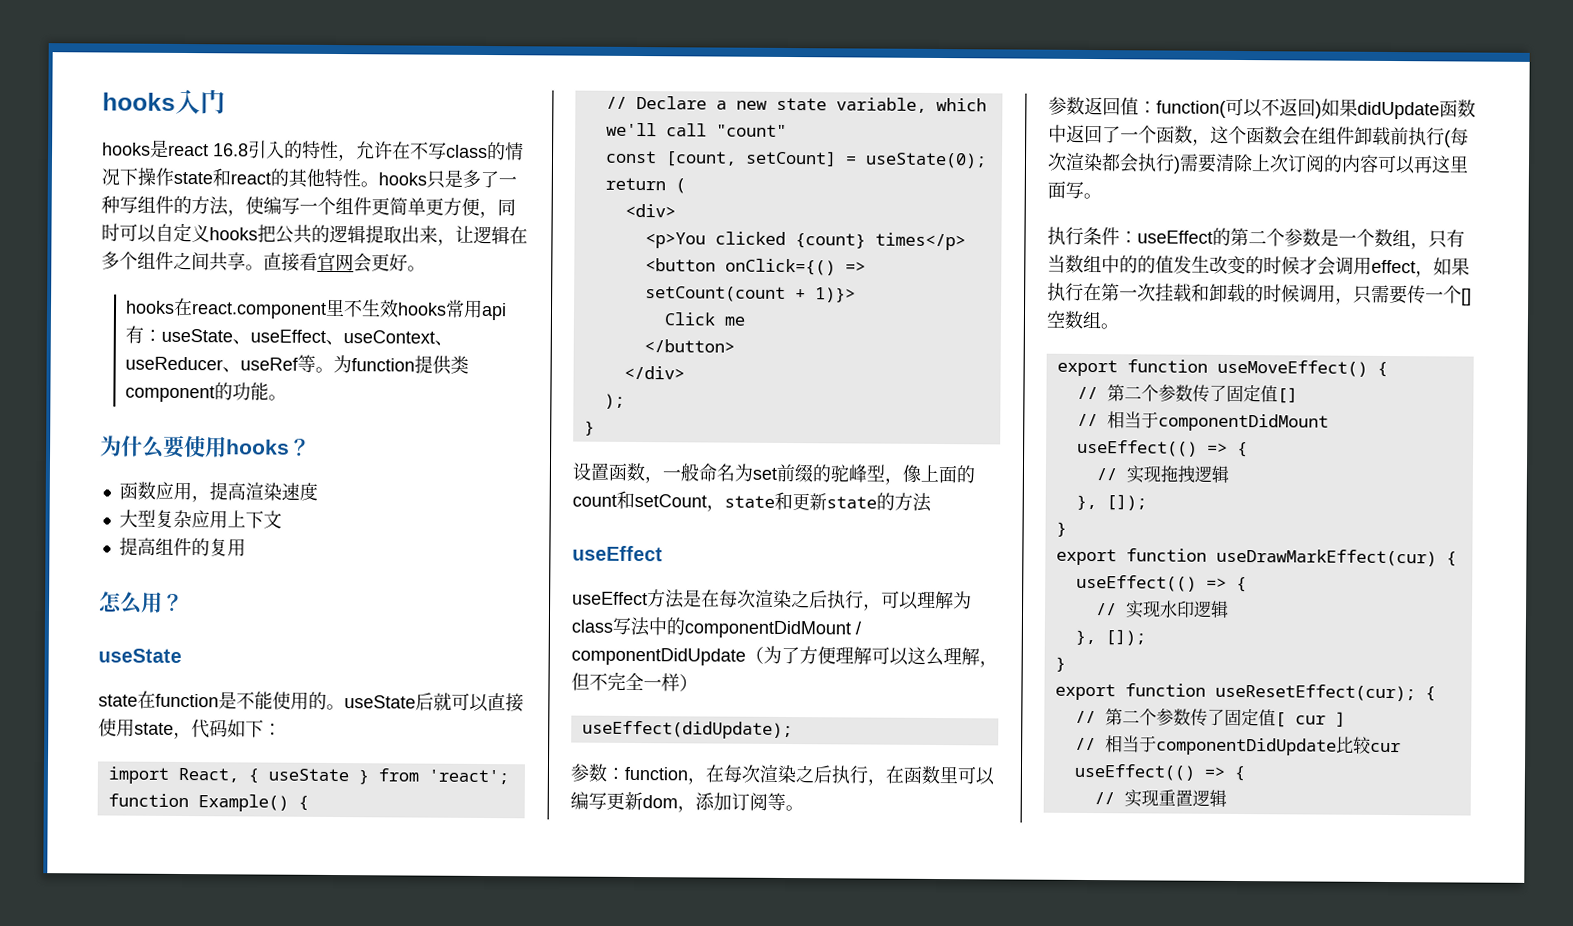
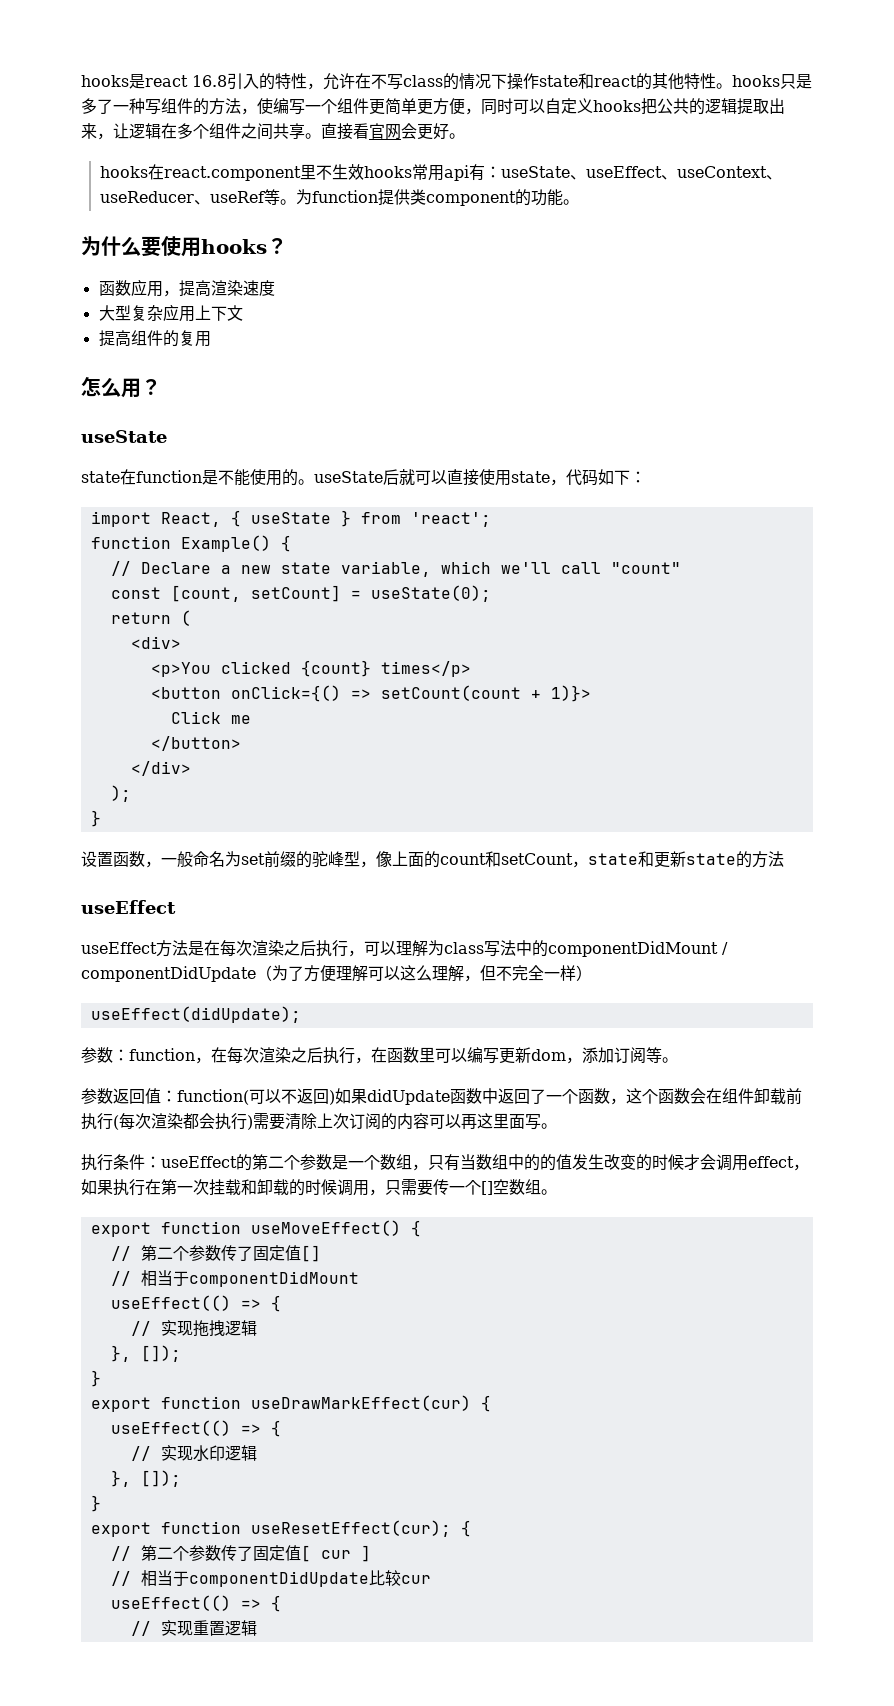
[102,88,226,115] [102,142,151,156] hooks入门 // hooks -> [81,75,129,87] hooks

